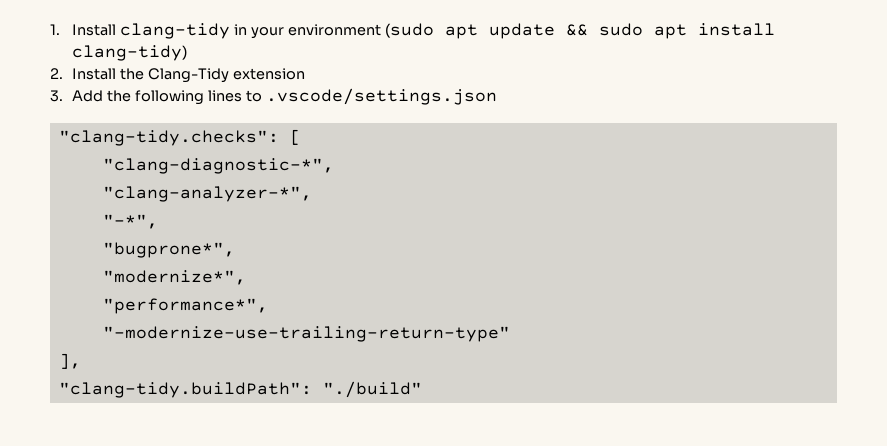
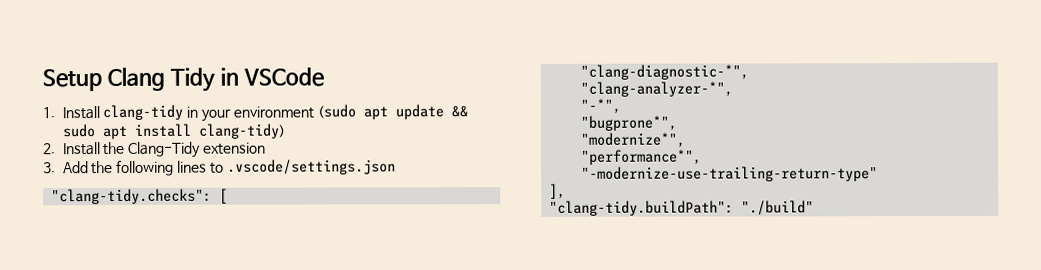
(50, 29) none -> [42,66,325,92] Setup Clang Tidy in VSCode //

